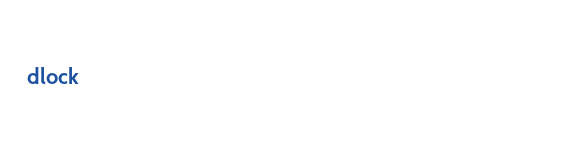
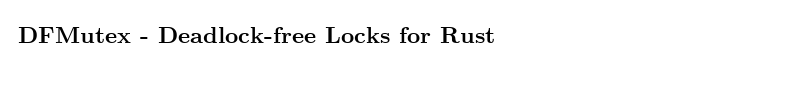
[27,67,79,84] dlock -> [18,27,495,43] DFMutex - Deadlock-free Locks for Rust

